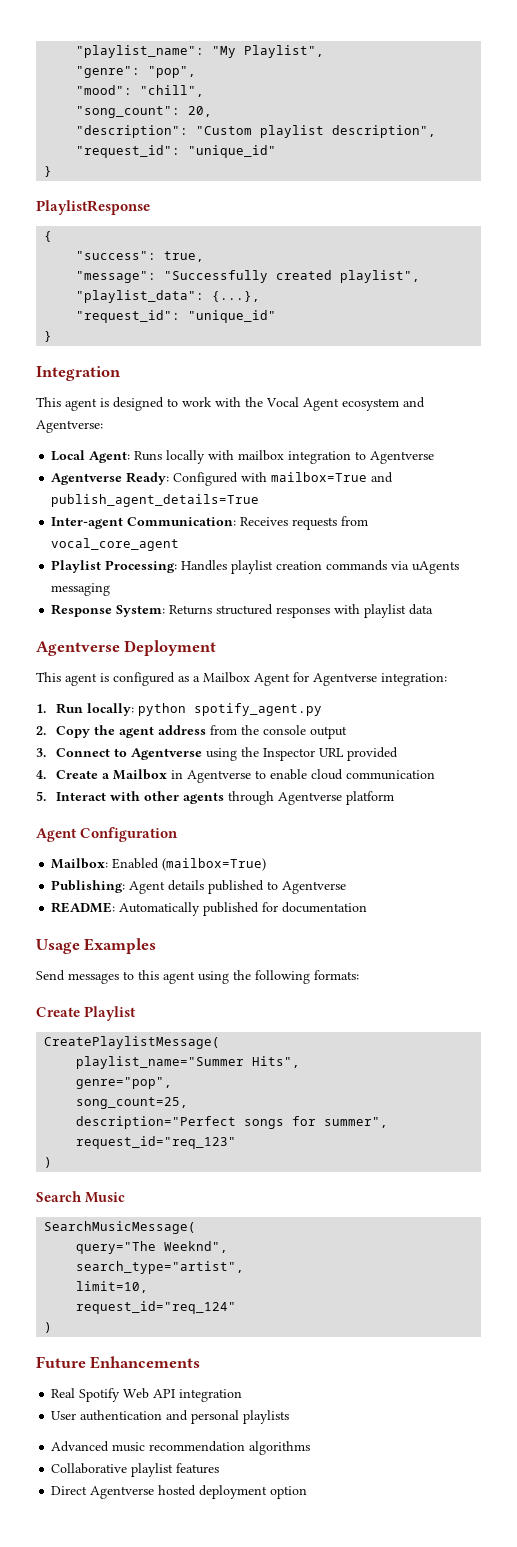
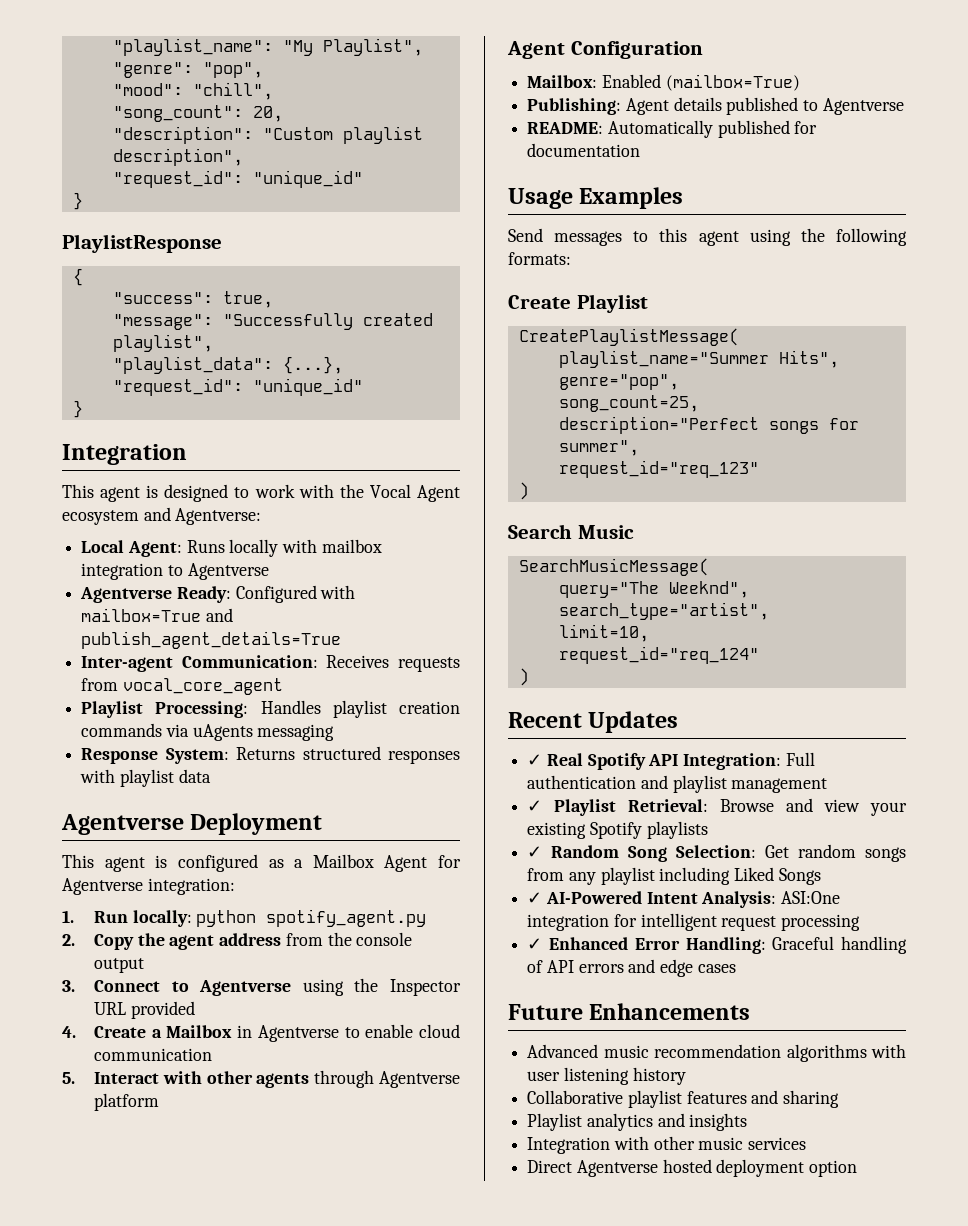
[36,1356,201,1369] [51,1388,243,1402] [51,1410,290,1424] Future Enhancements // Real Spotify Web API integration // User authentication and personal playlists -> [508,711,679,733] [527,752,815,770] [527,775,828,793] [527,798,907,816] [527,821,708,839] [527,844,906,862] [527,867,821,885] [527,891,841,908] [527,913,861,931] [527,936,907,954] [527,959,736,977] [508,1003,751,1020] Recent Updates // ✓ Real Spotify API Integration: Full authentication and playlist management // ✓ Playlist Retrieval: Browse and view your existing Spotify playlists // ✓ Random Song Selection: Get random songs from any playlist including Liked Songs // ✓ AI-Powered Intent Analysis: ASI:One integration for intelligent request processing // ✓ Enhanced Error Handling: Graceful handling of API errors and edge cases // Future Enhancements
(311, 1448) none -> [871,1044,906,1058] [527,1067,686,1085] with user listening history
(220, 1468) none -> [751,1090,840,1108] [527,1113,748,1131] [527,1136,807,1154] and sharing // Playlist analytics and insights // Integration with other music services

